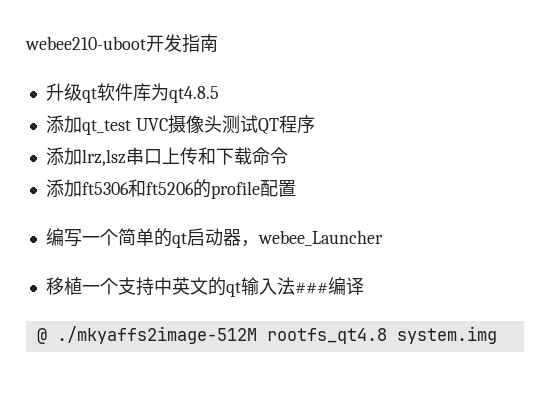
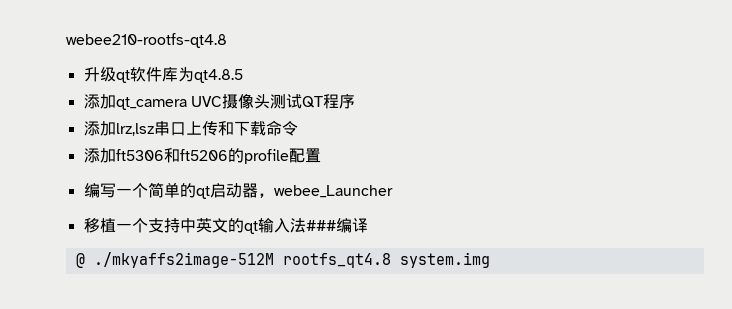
[25,34,218,53] webee210-uboot开发指南 -> [66,33,227,48] webee210-rootfs-qt4.8
[81,120,131,135] qt_test -> [115,97,187,110] qt_camera

